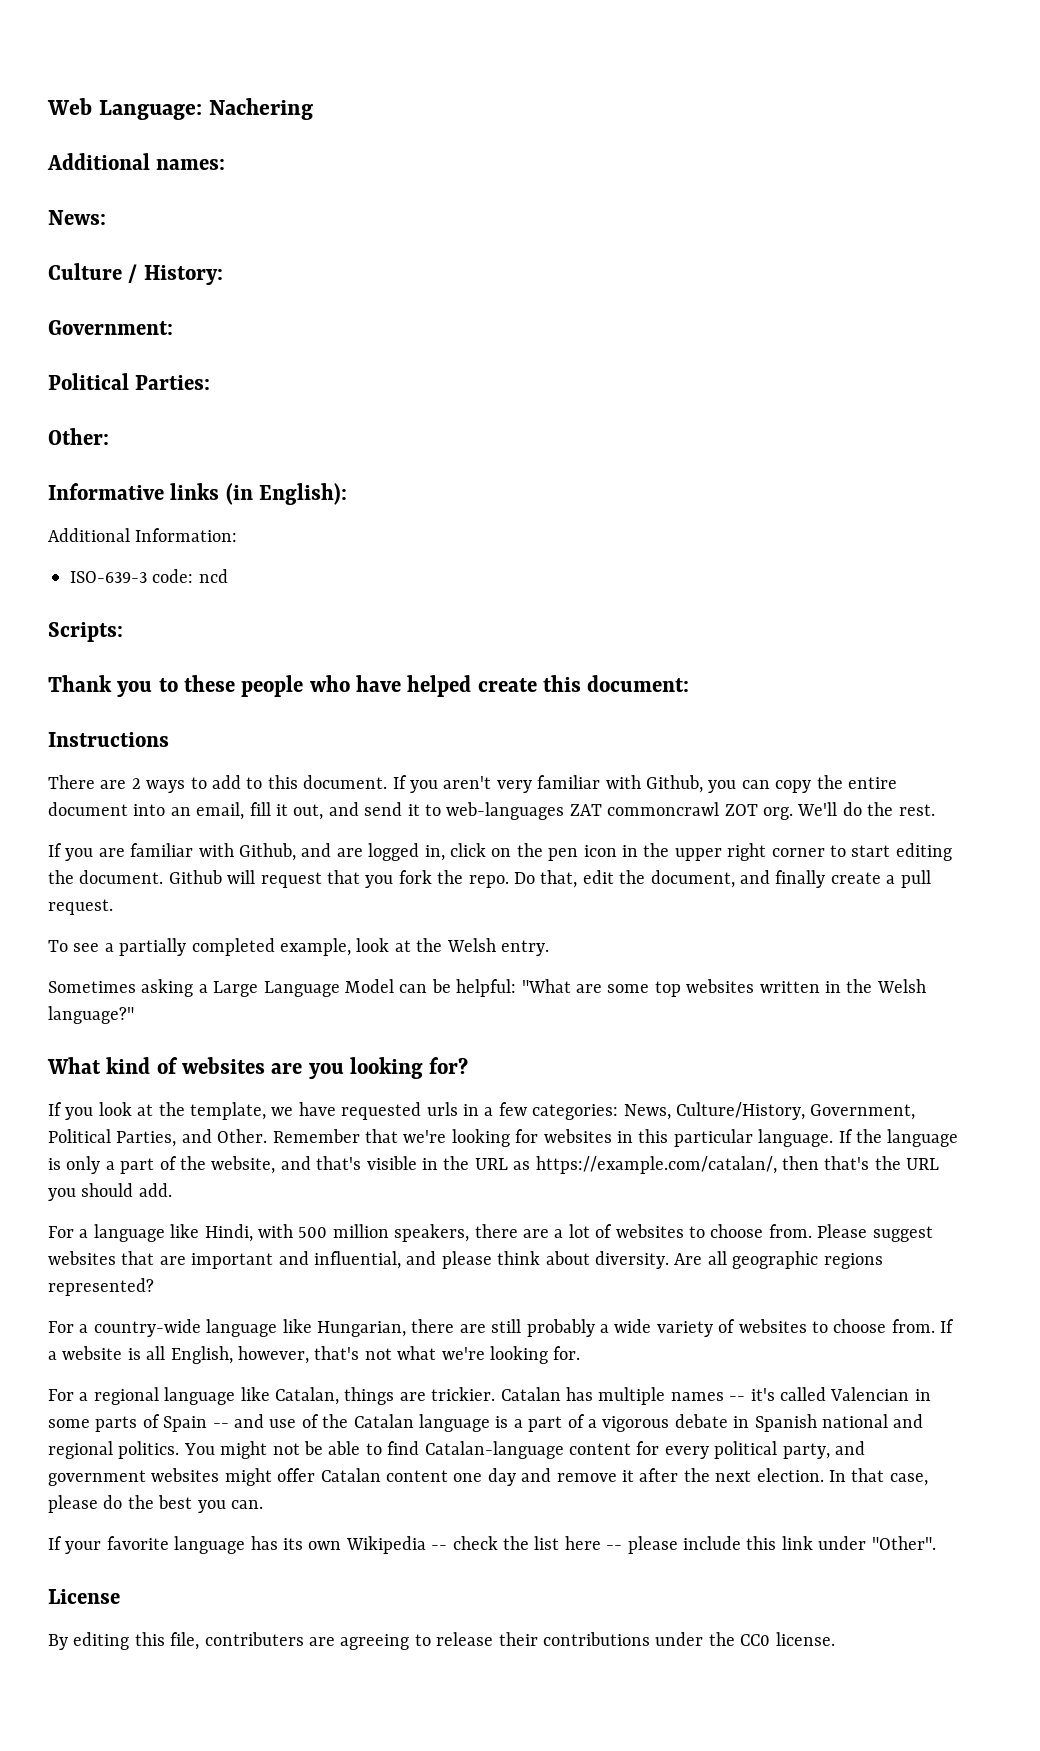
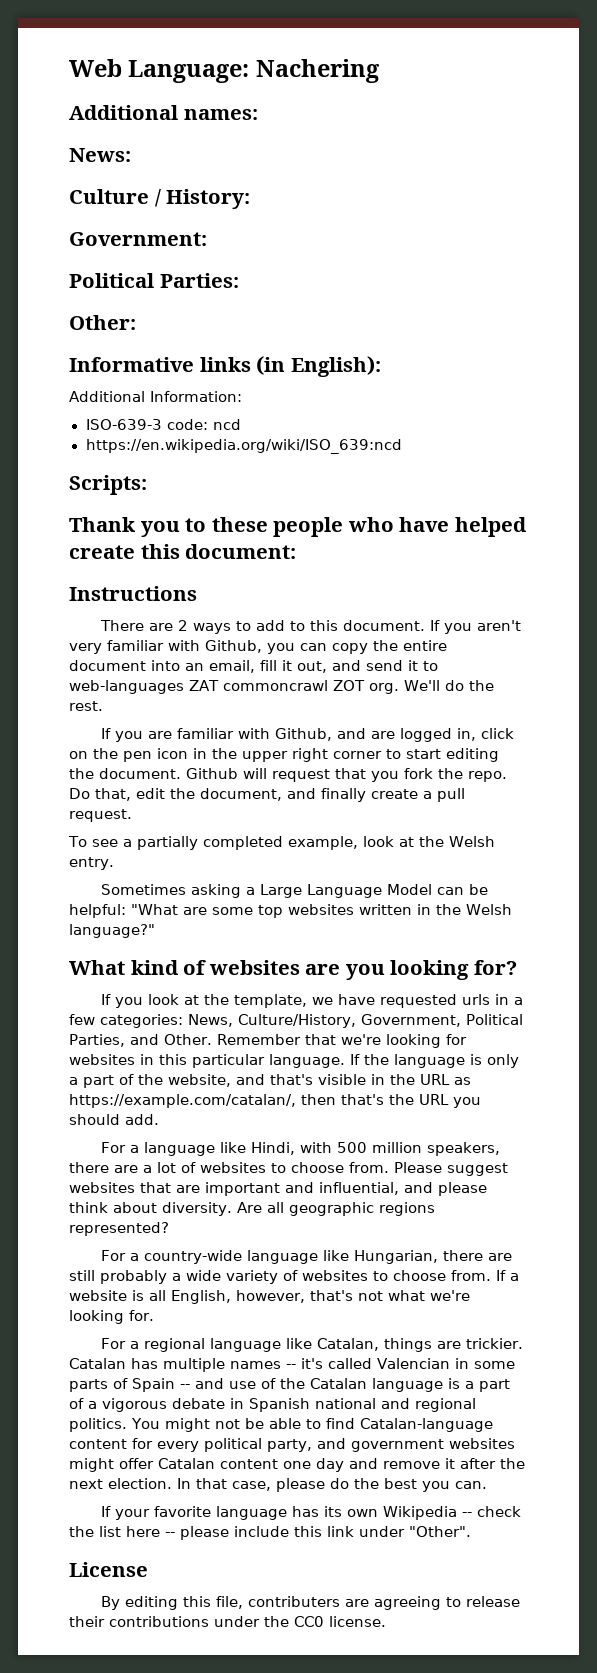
(228, 576) none -> [85,439,402,454] // https://en.wikipedia.org/wiki/ISO_639:ncd

